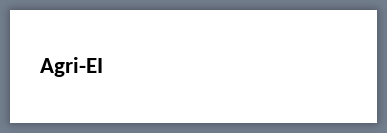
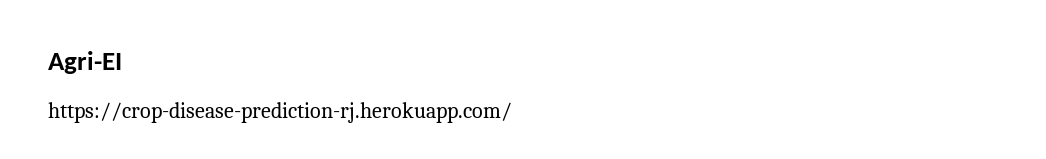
(103, 67) none -> [48,102,512,123] // https://crop-disease-prediction-rj.herokuapp.com/

